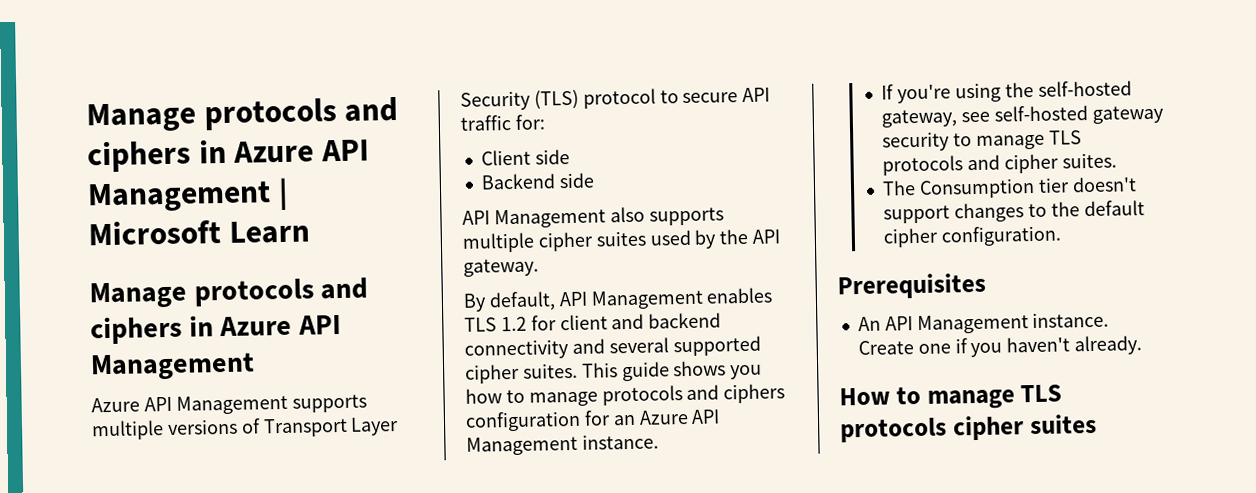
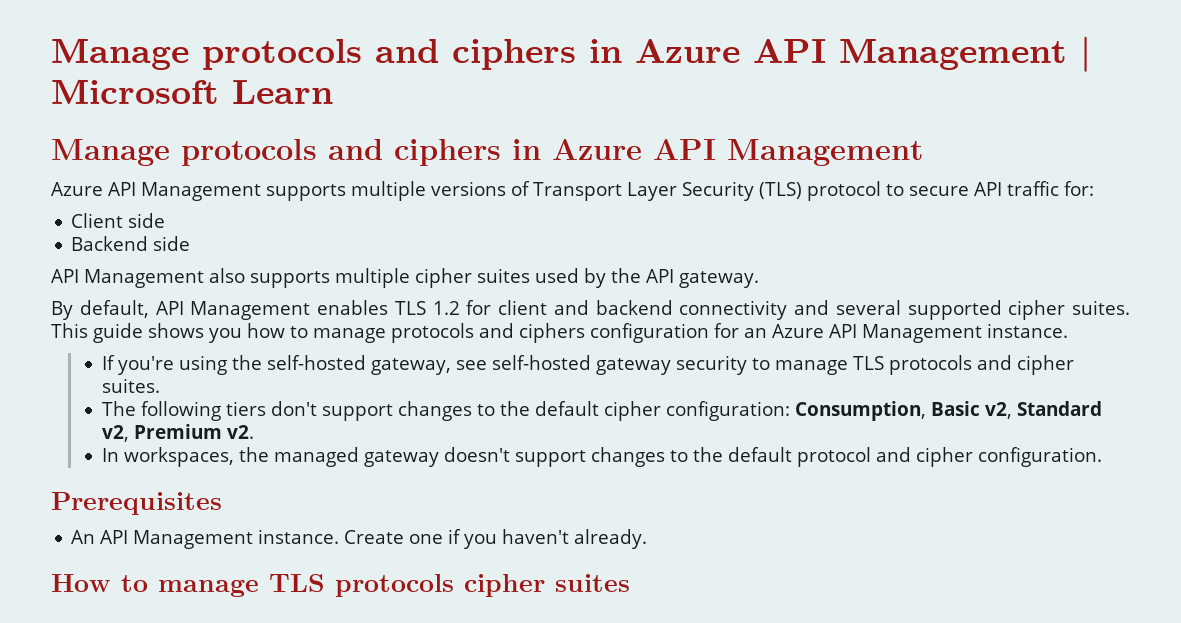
[919,177,1071,199] Consumption tier -> [140,401,1102,421] [101,424,254,442] [101,447,439,467] following tiers don't support changes to the default cipher configuration: Consumption, Basic v2, Standard v2, Premium v2. // In workspaces, the managed gateway
(1145, 208) none -> [796,447,911,467] protocol and

